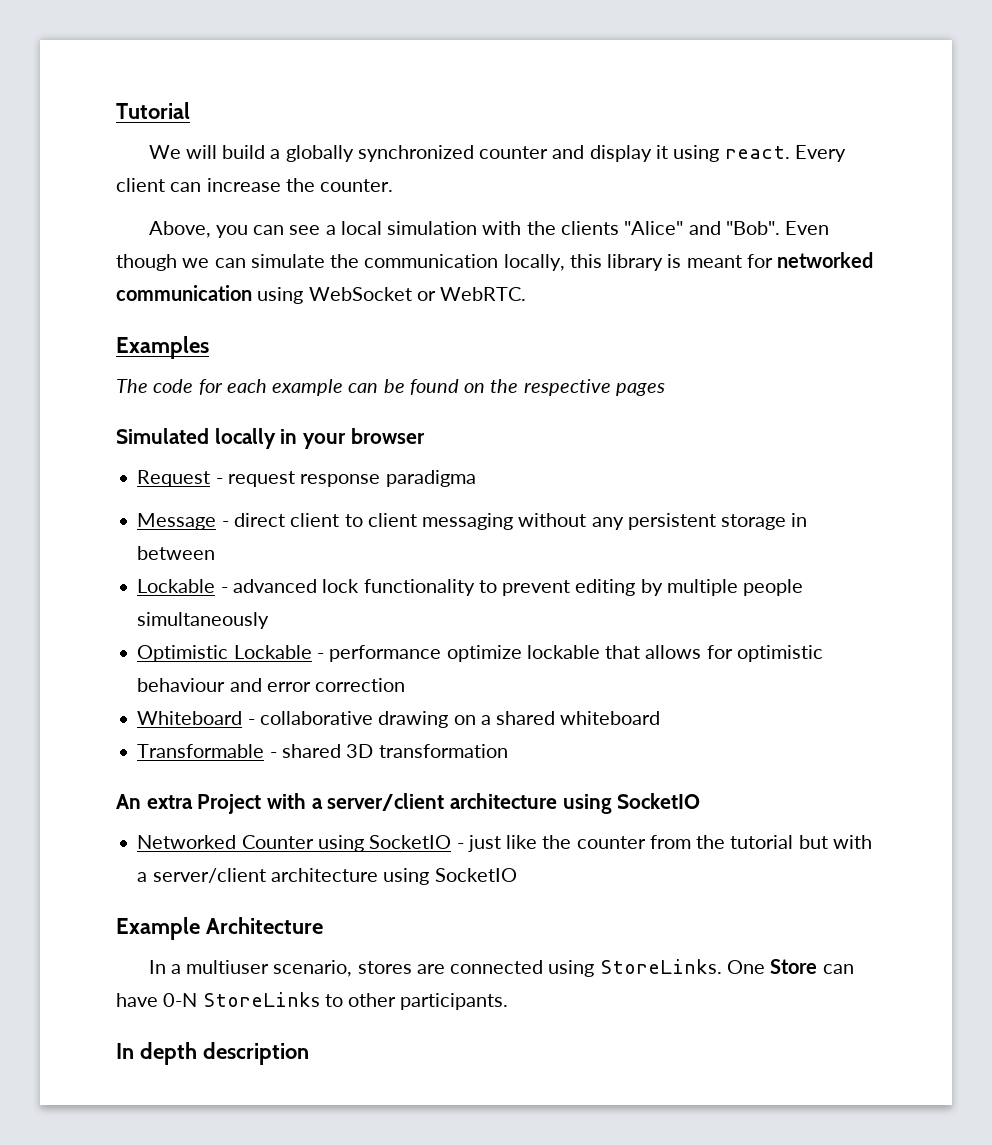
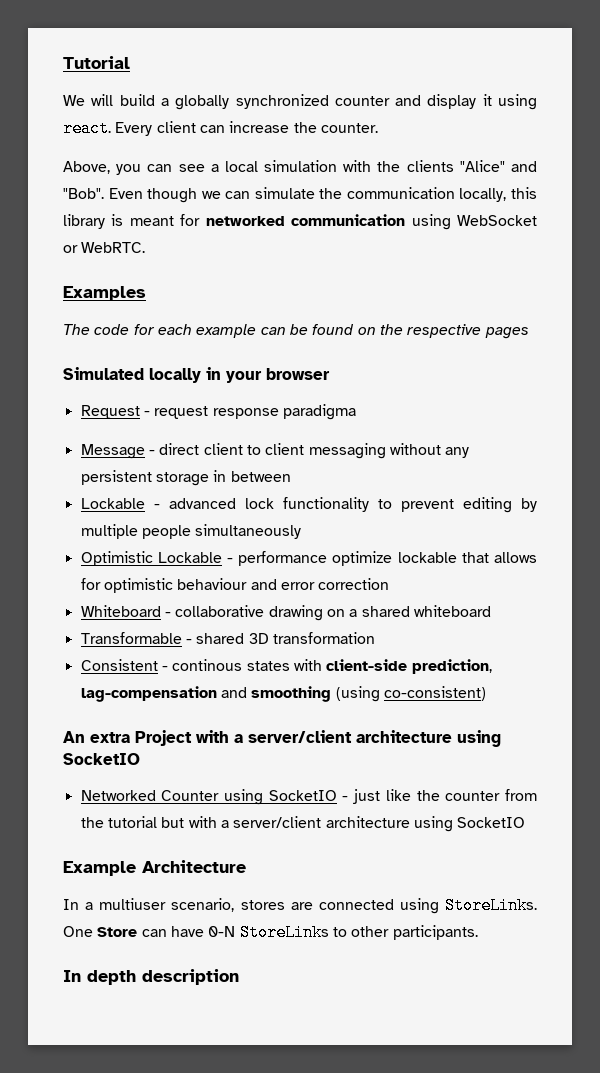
(508, 751) none -> [80,659,492,674] [80,686,486,702] // Consistent - continous states with client-side prediction, lag-compensation and smoothing (using co-consistent)

